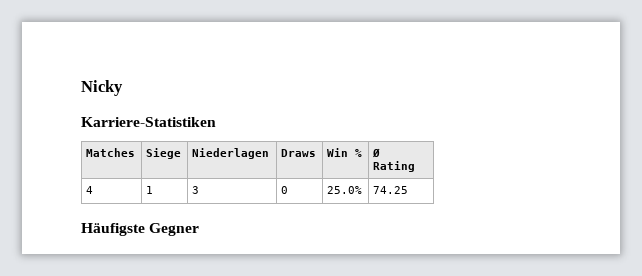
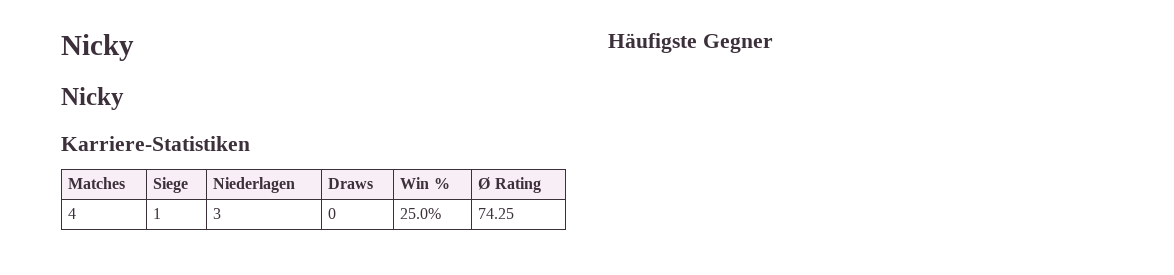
[81,80,123,96] Nicky -> [61,34,134,61] [61,87,124,110] Nicky // Nicky

